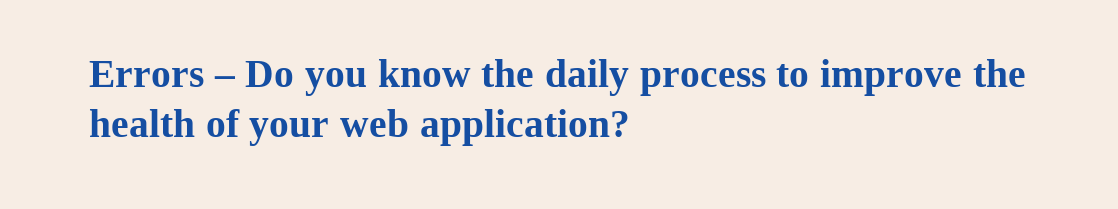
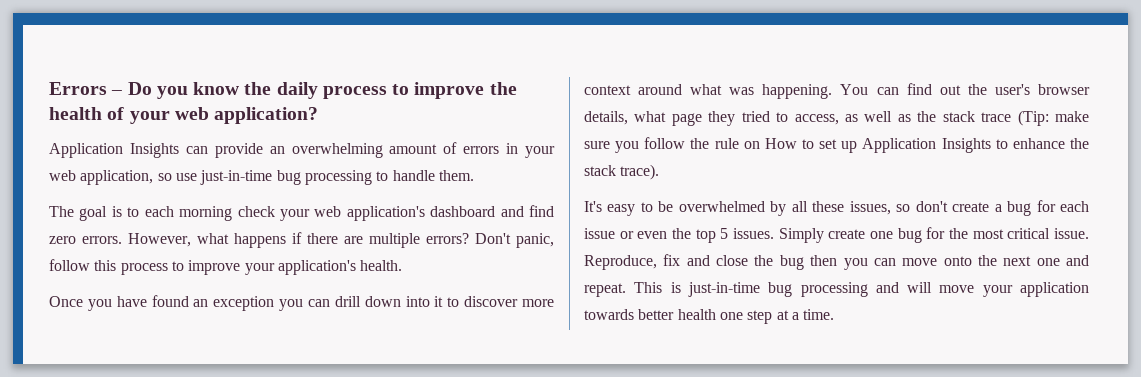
(630, 127) none -> [49,142,555,158] [49,170,474,185] [49,205,554,221] [49,232,554,248] [49,259,403,275] [49,295,554,311] [584,83,1091,99] [584,110,1089,126] [584,137,1089,153] [584,164,660,180] [584,200,1089,216] [584,227,1089,243] [584,254,1089,270] [584,282,1089,297] [584,309,835,324] // Application Insights can provide an overwhelming amount of errors in your web application, so use just-in-time bug processing to handle them. // The goal is to each morning check your web application's dashboard and find zero errors. However, what happens if there are multiple errors? Don't panic, follow this process to improve your application's health. // Once you have found an exception you can drill down into it to discover more context around what was happening. You can find out the user's browser details, what page they tried to access, as well as the stack trace (Tip: make sure you follow the rule on How to set up Application Insights to enhance the stack trace). // It's easy to be overwhelmed by all these issues, so don't create a bug for each issue or even the top 5 issues. Simply create one bug for the most critical issue. Reproduce, fix and close the bug then you can move onto the next one and repeat. This is just-in-time bug processing and will move your application towards better health one step at a time.

